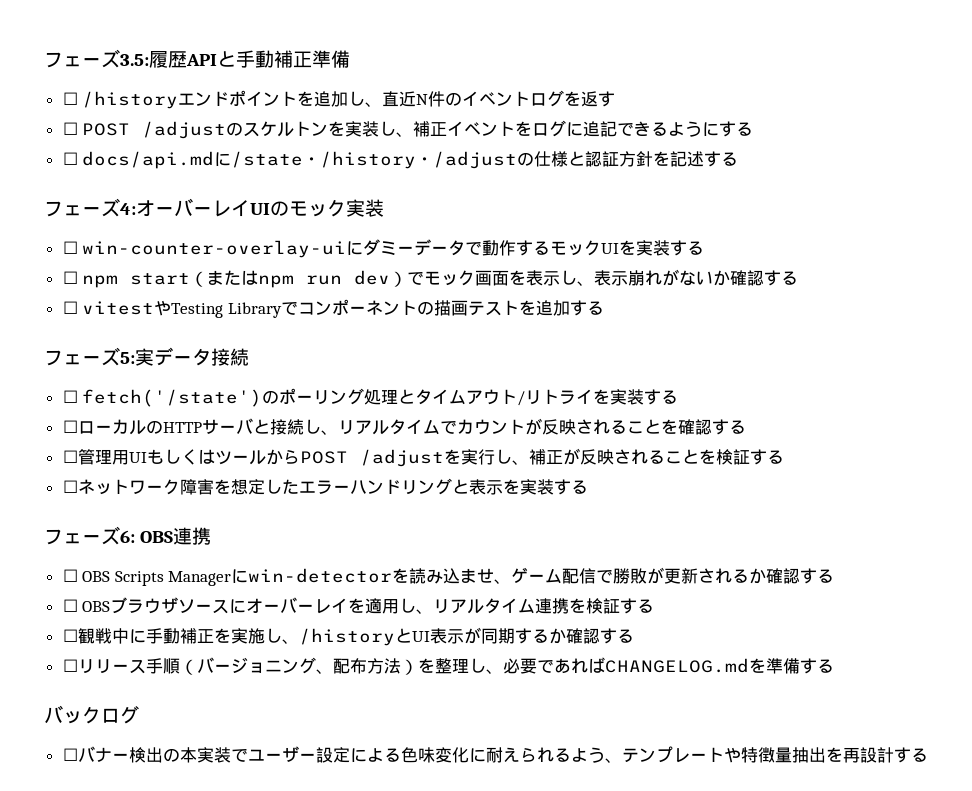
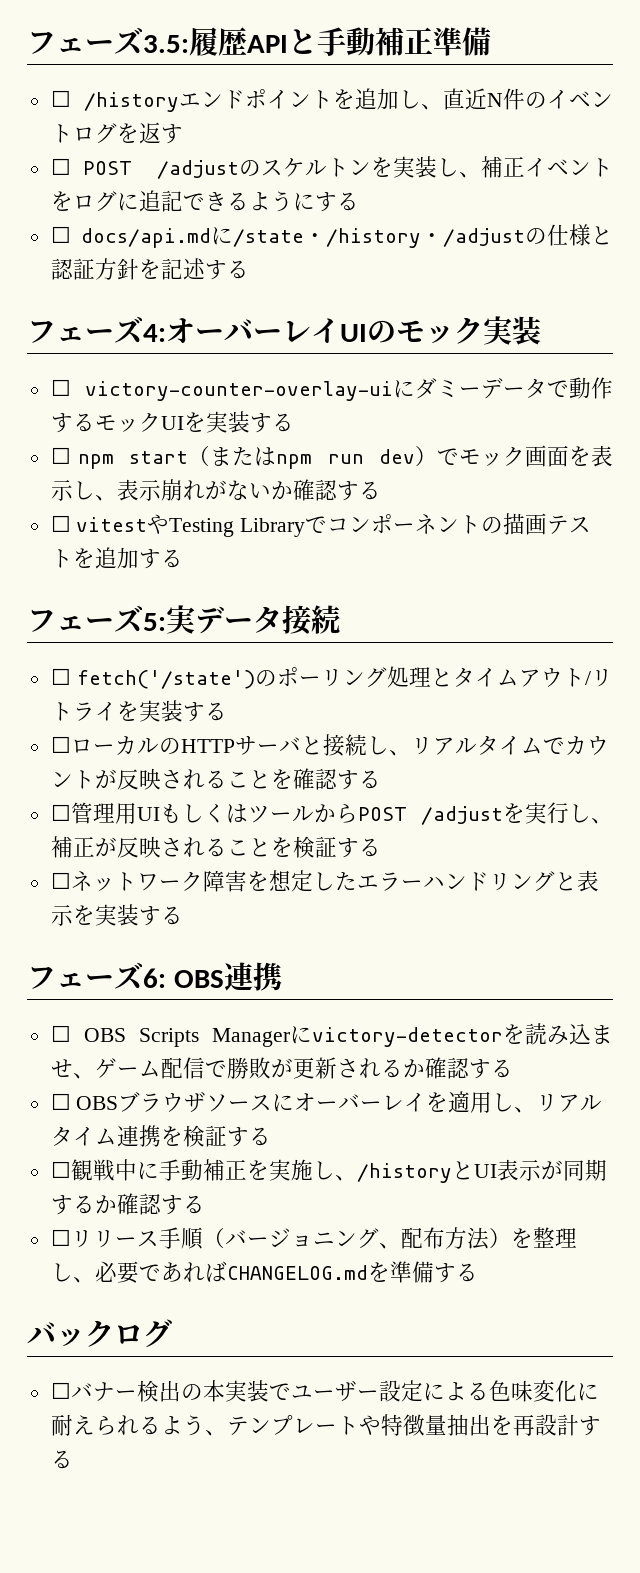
[82,240,347,258] win-counter-overlay-ui -> [84,381,393,401] victory-counter-overlay-ui
[248,568,393,583] win-detector -> [312,1027,504,1047] victory-detector

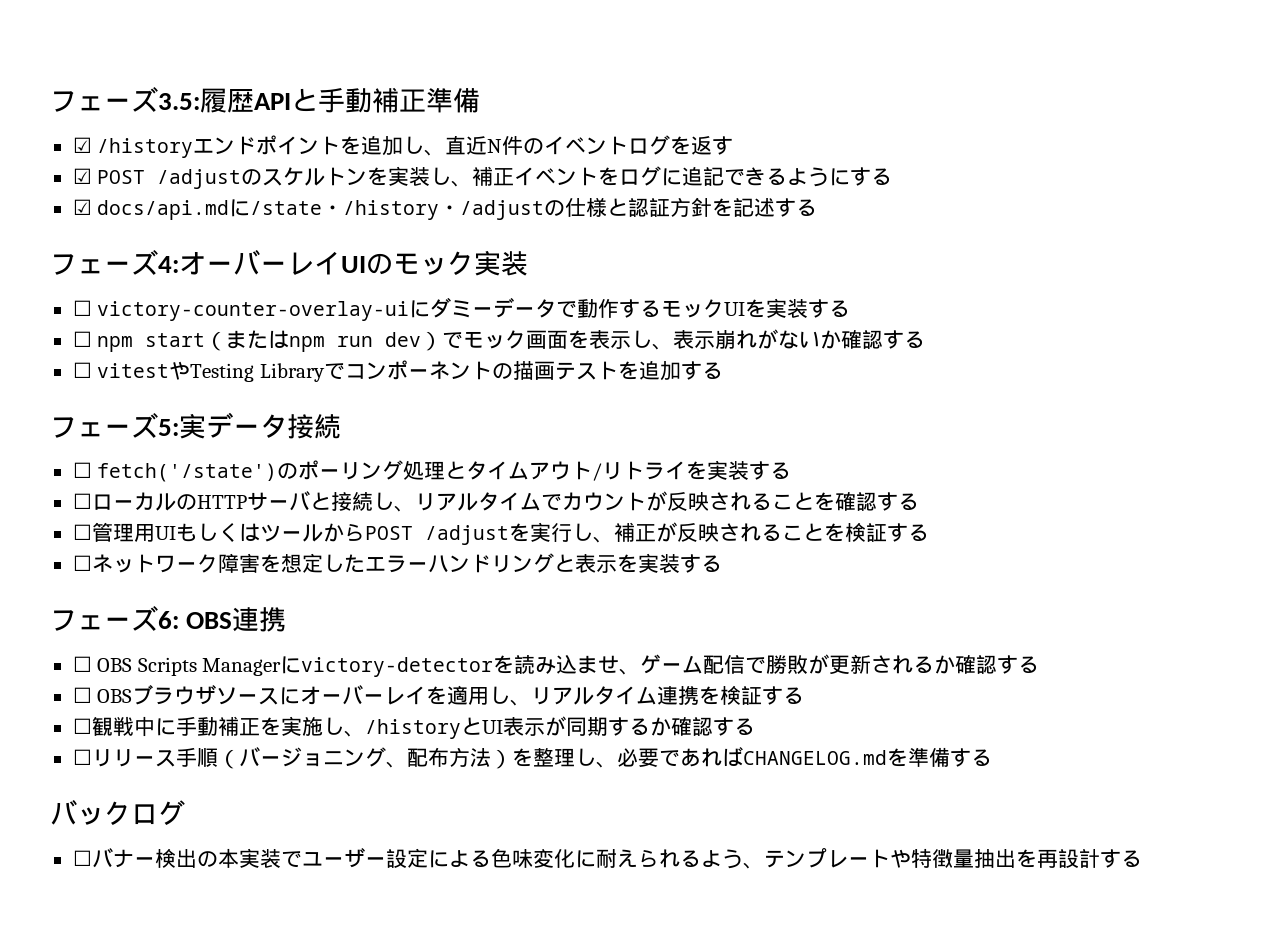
[50,90,71,107] ☐ -> [72,137,92,153] ☑
[50,158,71,175] ☐ -> [72,168,92,184] ☑
[50,226,71,243] ☐ -> [72,199,92,215] ☑

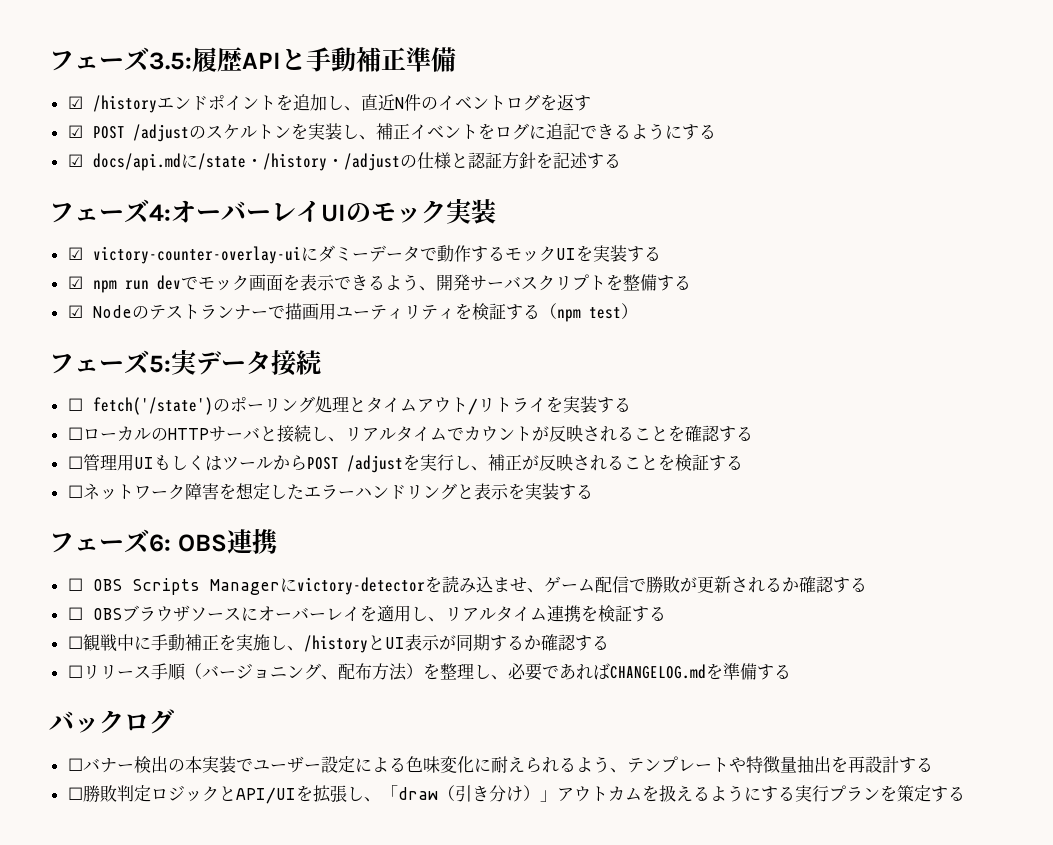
[72,300,92,316] ☐ -> [67,247,83,260] ☑
[72,330,290,352] ☐ npm start（または -> [67,276,83,289] ☑
[421,331,443,351] ） -> (181, 282) none
[631,329,926,350] [72,360,723,382] し、表示崩れがないか確認する // ☐ vitestやTesting Libraryでコンポーネントの描画テストを追加する -> [333,274,691,291] [67,303,638,322] できるよう、開発サーバスクリプトを整備する // ☑ Nodeのテストランナーで描画用ユーティリティを検証する（npm test）
(1142, 858) none -> [67,785,965,804] // ☐勝敗判定ロジックとAPI/UIを拡張し、「draw（引き分け）」アウトカムを扱えるようにする実行プランを策定する

